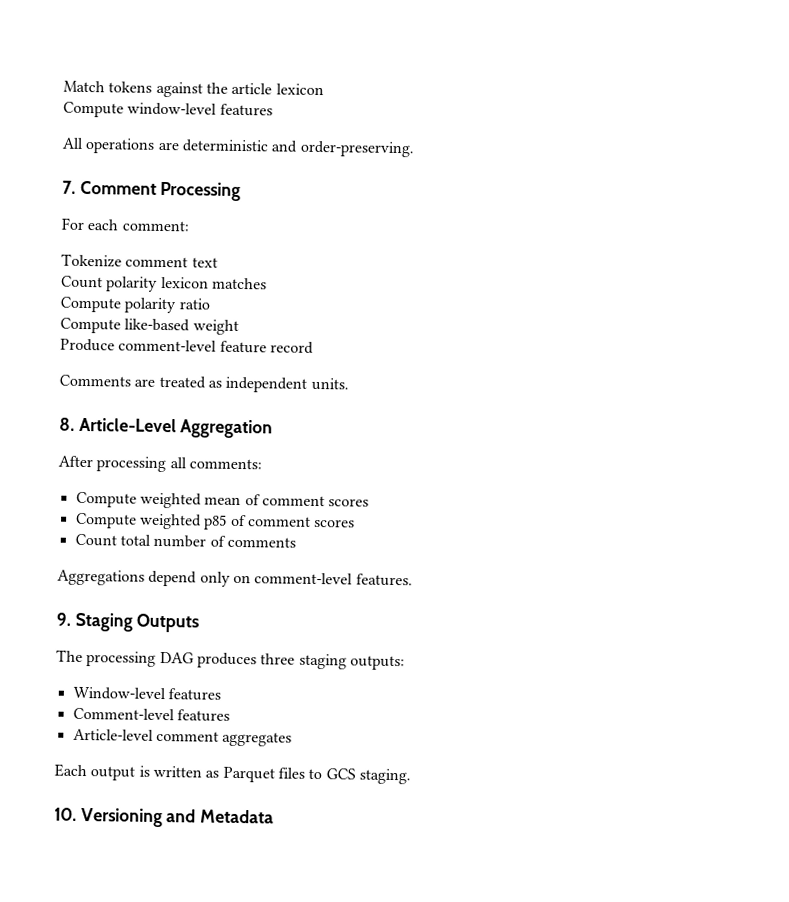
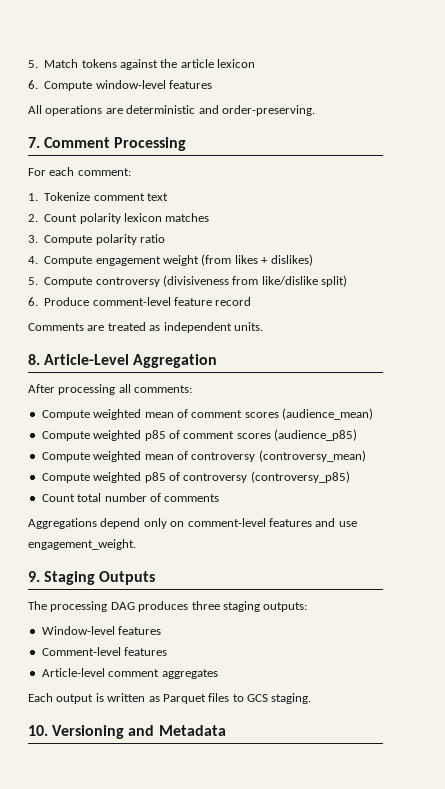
(63, 86) none -> [28,60,38,68] 5.
(324, 89) none -> [28,80,38,89] 6.
(189, 226) none -> [28,193,38,201] 1.
(218, 262) none -> [28,214,38,222] 2.
(267, 283) none -> [28,235,38,243] 3.
[60,317,239,335] Compute like-based weight // -> [28,254,313,266] [28,275,348,287] [28,297,38,306] 4. Compute engagement weight (from likes + dislikes) // 5. Compute controversy (divisiveness from like/dislike split) // 6.
(370, 502) none -> [282,408,373,420] (audience_mean)
(356, 523) none -> [274,429,357,441] [41,450,366,462] [41,471,350,483] (audience_p85) // Compute weighted mean of controversy (controversy_mean) // Compute weighted p85 of controversy (controversy_p85)
[355,573,413,587] features. -> [268,518,357,527] [28,539,136,550] features and use engagement_weight.

